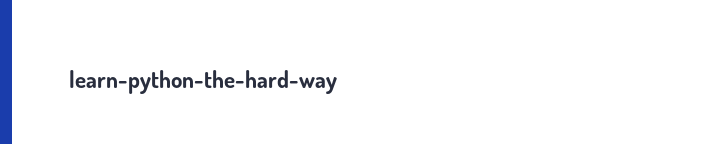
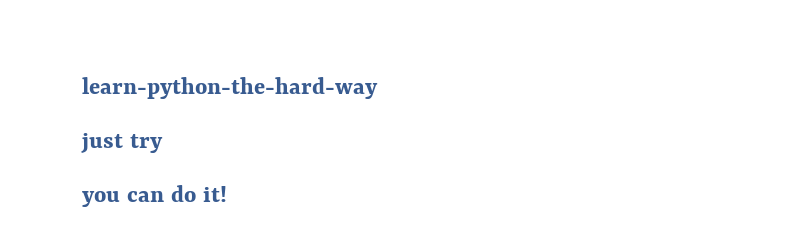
(337, 82) none -> [81,133,163,153] [82,185,227,207] // just try // you can do it!

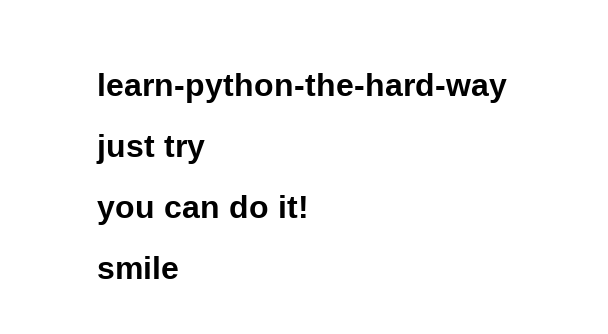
(227, 194) none -> [97,256,179,279] // smile

